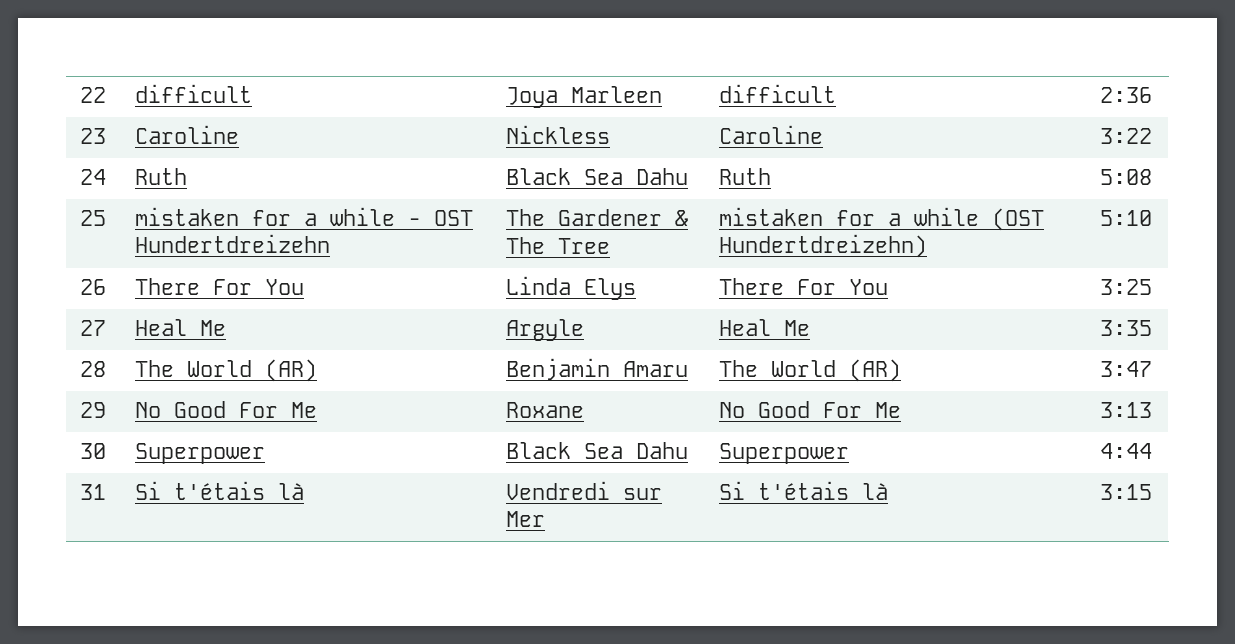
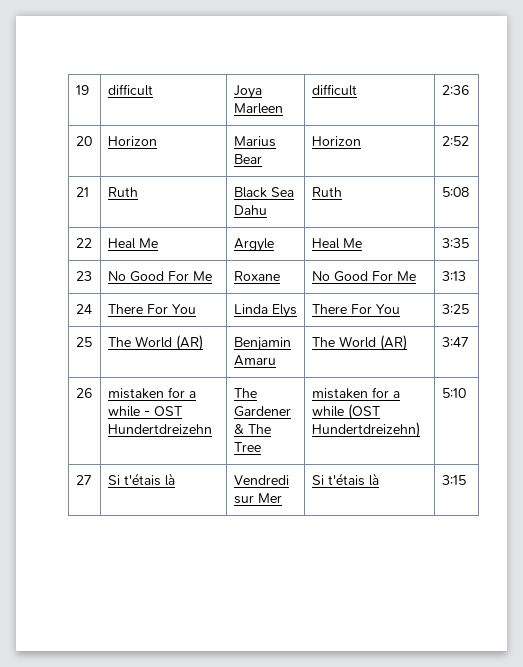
[80,87,107,103] 22 -> [75,85,89,95] 19
[80,128,107,144] [135,125,240,144] [506,125,611,144] [719,125,824,144] [1100,128,1153,144] [80,169,107,185] 23 | Caroline | Nickless | Caroline | 3:22 // 24 -> [75,136,92,146] [107,136,157,146] [233,136,276,147] [233,154,262,164] [311,136,361,146] [441,136,469,146] [75,187,89,197] 20 | Horizon | Marius Bear | Horizon | 2:52 // 21
[80,210,107,226] 25 -> [75,238,92,248] [107,238,158,249] [233,238,274,252] [311,238,362,249] [441,238,469,248] [75,271,92,281] [107,271,212,282] [233,271,280,281] [311,271,416,282] [441,271,466,281] [75,304,92,314] [107,304,196,314] [233,304,297,318] [311,304,400,314] [441,304,469,314] [75,337,92,347] [107,335,203,351] [233,337,291,351] [233,355,276,366] [311,335,407,351] [441,337,469,347] [75,388,92,398] 22 | Heal Me | Argyle | Heal Me | 3:35 // 23 | No Good For Me | Roxane | No Good For Me | 3:13 // 24 | There For You | Linda Elys | There For You | 3:25 // 25 | The World (AR) | Benjamin Amaru | The World (AR) | 3:47 // 26
[80,279,107,295] [135,278,305,295] [506,276,637,300] [719,278,889,295] [1100,279,1153,295] [80,320,107,336] [135,319,227,336] [506,319,585,341] [719,319,811,336] [1100,320,1153,336] [80,361,107,377] [135,359,318,382] [506,358,689,380] [719,359,902,382] [1100,361,1153,377] [80,402,107,418] [135,401,318,418] [506,402,585,418] [719,401,902,418] [1100,402,1153,418] [80,443,107,459] [135,443,266,464] [506,442,689,459] [719,443,850,464] [1100,443,1153,459] [80,484,107,500] 26 | There For You | Linda Elys | There For You | 3:25 // 27 | Heal Me | Argyle | Heal Me | 3:35 // 28 | The World (AR) | Benjamin Amaru | The World (AR) | 3:47 // 29 | No Good For Me | Roxane | No Good For Me | 3:13 // 30 | Superpower | Black Sea Dahu | Superpower | 4:44 // 31 -> [75,475,92,485] 27

